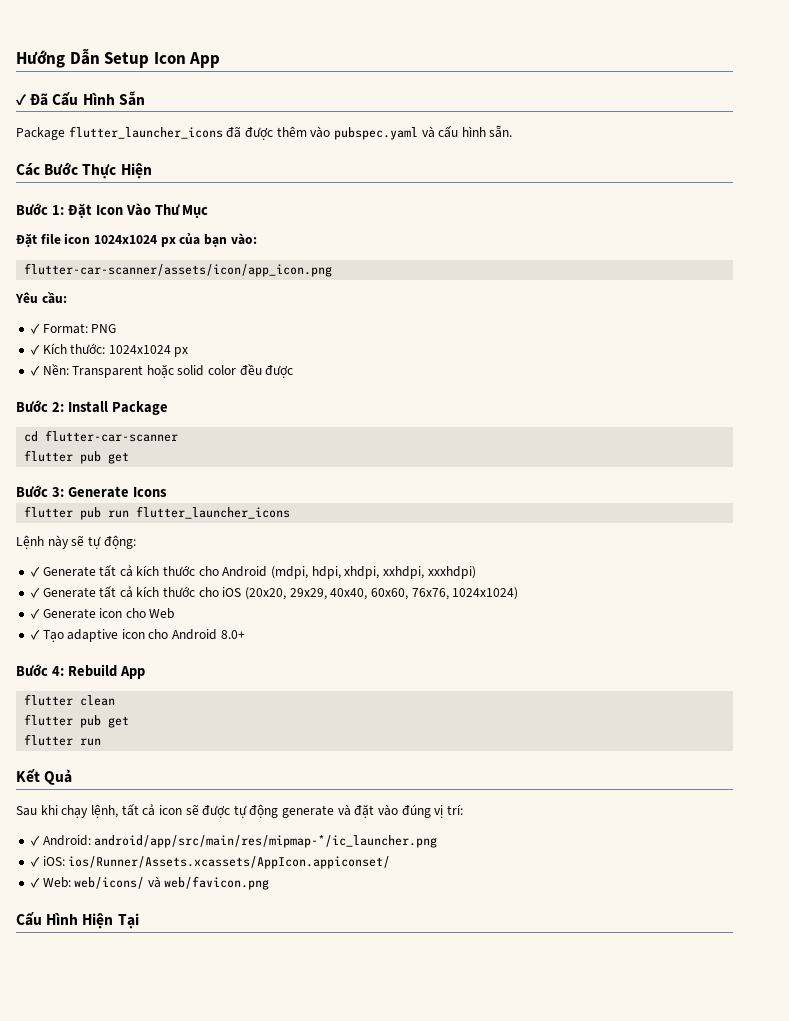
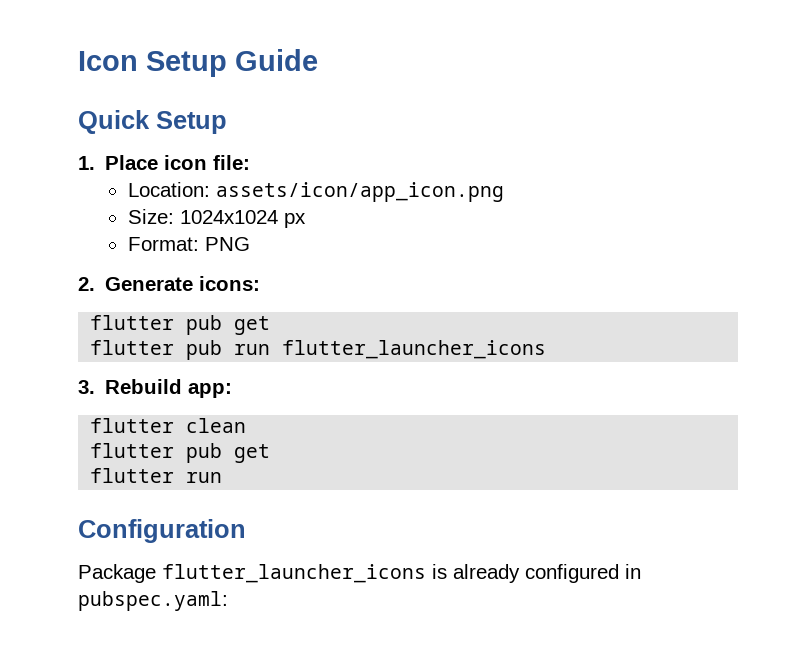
[16,49,221,68] [16,91,145,106] [16,125,513,140] [16,163,152,179] [16,203,209,218] [16,233,257,247] [24,263,333,277] [15,292,67,304] [30,323,117,334] [30,343,189,357] [30,364,294,378] [16,400,168,415] [24,430,179,442] [24,450,130,464] [16,485,167,498] Hướng Dẫn Setup Icon App // ✓ Đã Cấu Hình Sẵn // Package flutter_launcher_icons đã được thêm vào pubspec.yaml và cấu hình sẵn. // Các Bước Thực Hiện // Bước 1: Đặt Icon Vào Thư Mục // Đặt file icon 1024x1024 px của bạn vào: // flutter-car-scanner/assets/icon/app_icon.png // Yêu cầu: // ✓ Format: PNG // ✓ Kích thước: 1024x1024 px // ✓ Nền: Transparent hoặc solid color đều được // Bước 2: Install Package // cd flutter-car-scanner // flutter pub get // Bước 3: Generate Icons -> [78,49,318,77] [78,110,227,134] [78,155,251,170] [127,182,504,202] [127,209,306,228] [127,237,250,251] [78,276,261,291] [90,315,271,335] Icon Setup Guide // Quick Setup // 1. Place icon file: // Location: assets/icon/app_icon.png // Size: 1024x1024 px // Format: PNG // 2. Generate icons: // flutter pub get
[16,535,136,549] [30,565,476,579] [30,586,519,600] [30,608,175,619] [30,629,245,642] [16,664,145,679] Lệnh này sẽ tự động: // ✓ Generate tất cả kích thước cho Android (mdpi, hdpi, xhdpi, xxhdpi, xxxhdpi) // ✓ Generate tất cả kích thước cho iOS (20x20, 29x29, 40x40, 60x60, 76x76, 1024x1024) // ✓ Generate icon cho Web // ✓ Tạo adaptive icon cho Android 8.0+ // Bước 4: Rebuild App -> [78,379,233,398] 3. Rebuild app:
[16,769,73,785] [16,804,463,818] [30,835,438,848] [30,856,391,869] [30,876,270,890] [16,912,139,929] Kết Quả // Sau khi chạy lệnh, tất cả icon sẽ được tự động generate và đặt vào đúng vị trí: // ✓ Android: android/app/src/main/res/mipmap-*/ic_launcher.png // ✓ iOS: ios/Runner/Assets.xcassets/AppIcon.appiconset/ // ✓ Web: web/icons/ và web/favicon.png // Cấu Hình Hiện Tại -> [78,519,246,543] [78,564,641,583] [78,591,228,611] Configuration // Package flutter_launcher_icons is already configured in pubspec.yaml:

